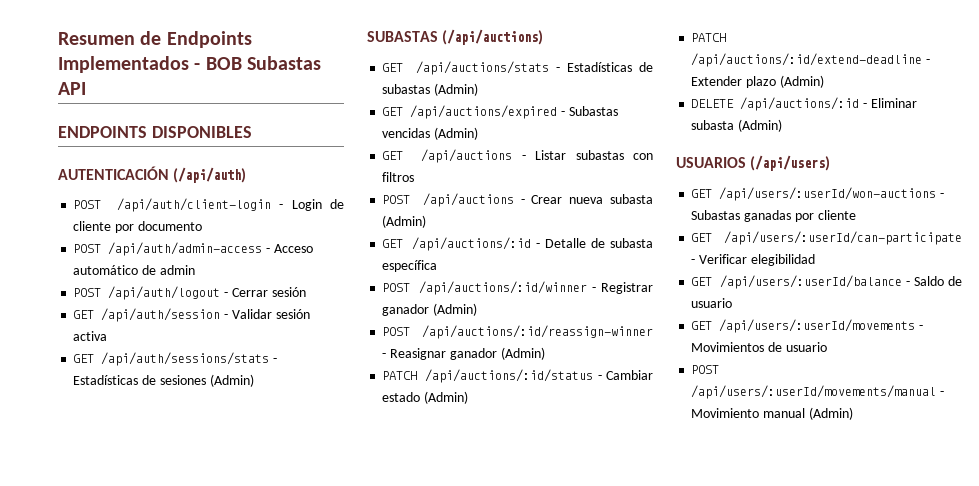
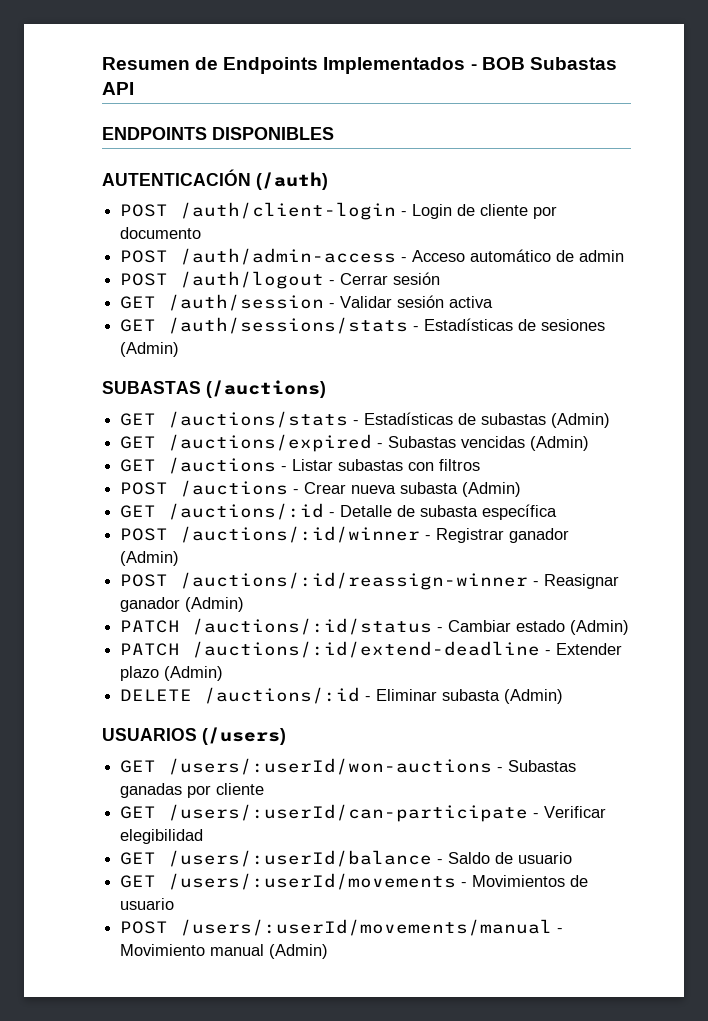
[173,167,247,183] [73,198,271,212] (/api/auth) // POST /api/auth/client-login -> [256,172,328,190] [120,202,397,220] (/auth) // POST /auth/client-login
[108,242,263,256] /api/auth/admin-access -> [180,248,397,265] /auth/admin-access
[108,286,221,300] /api/auth/logout -> [180,271,325,289] /auth/logout
[101,308,221,322] /api/auth/session -> [168,294,325,311] /auth/session
[101,352,270,366] /api/auth/sessions/stats -> [168,317,409,334] /auth/sessions/stats
[442,29,544,45] [382,61,550,75] (/api/auctions) // GET /api/auctions/stats -> [206,380,326,398] [120,411,349,428] (/auctions) // GET /auctions/stats
[410,105,558,119] /api/auctions/expired -> [168,434,373,452] /auctions/expired
[420,149,512,163] /api/auctions -> [168,457,277,474] /auctions
[422,193,514,207] /api/auctions -> [180,480,289,497] /auctions
[412,237,532,251] /api/auctions/:id -> [168,503,325,520] /auctions/:id
[419,281,588,295] /api/auctions/:id/winner -> [180,526,421,543] /auctions/:id/winner
[422,325,653,339] /api/auctions/:id/reassign-winner -> [180,572,529,590] /auctions/:id/reassign-winner
[425,369,594,383] /api/auctions/:id/status -> [192,618,433,635] /auctions/:id/status
[691,53,923,67] /api/auctions/:id/extend-deadline -> [192,641,541,658] /auctions/:id/extend-deadline
[740,97,860,111] /api/auctions/:id -> [204,687,361,704] /auctions/:id
[750,155,831,171] [691,187,937,201] (/api/users) // GET /api/users/:userId/won-auctions -> [202,727,286,745] [120,758,493,775] (/users) // GET /users/:userId/won-auctions
[724,231,962,245] /api/users/:userId/can-participate -> [168,804,529,822] /users/:userId/can-participate
[719,275,902,289] /api/users/:userId/balance -> [168,850,433,867] /users/:userId/balance
[719,319,916,333] /api/users/:userId/movements -> [168,873,457,890] /users/:userId/movements
[691,385,937,399] /api/users/:userId/movements/manual -> [180,919,553,936] /users/:userId/movements/manual

